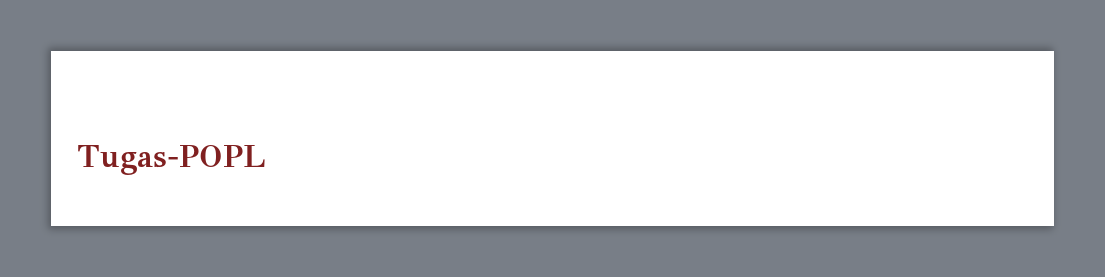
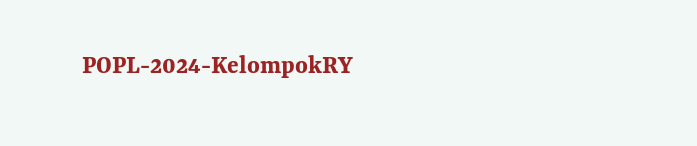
[77,145,266,175] Tugas-POPL -> [82,55,353,78] POPL-2024-KelompokRY

